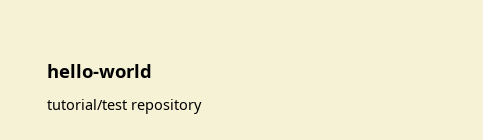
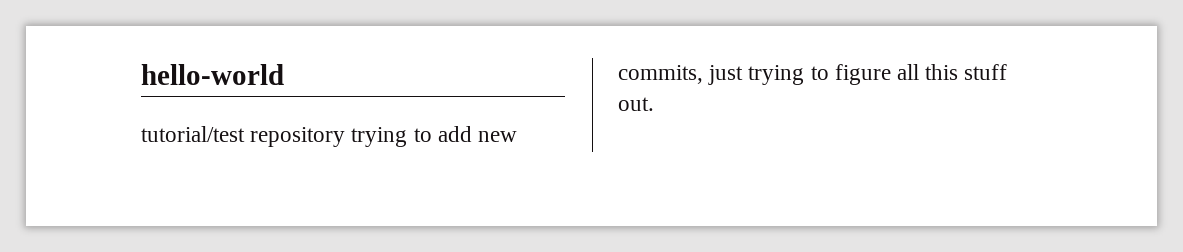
(202, 106) none -> [351,126,518,147] [618,64,1008,85] [618,97,654,111] trying to add new commits, just trying to figure all this stuff out.

